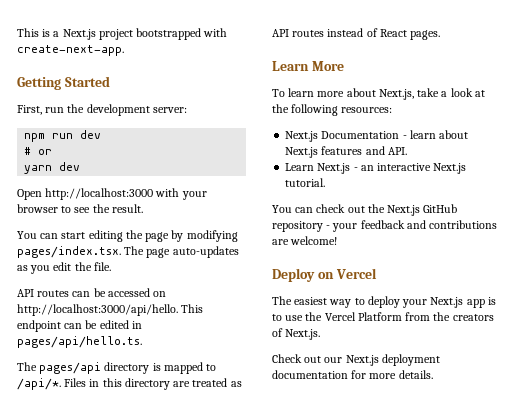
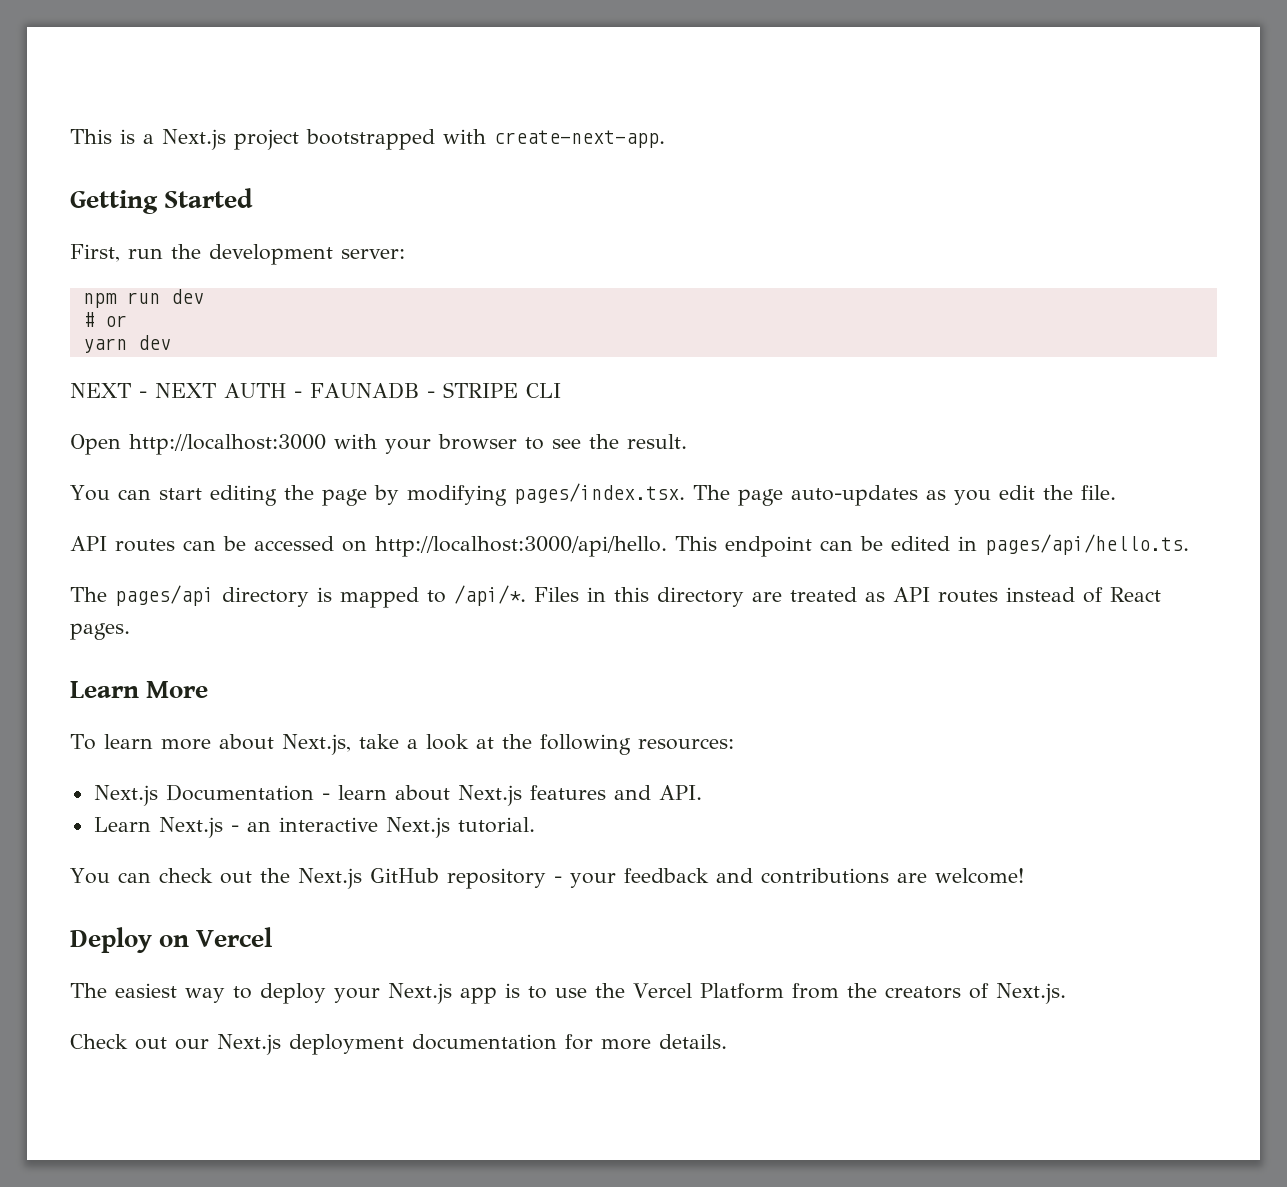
(81, 166) none -> [70,382,561,399] // NEXT - NEXT AUTH - FAUNADB - STRIPE CLI

